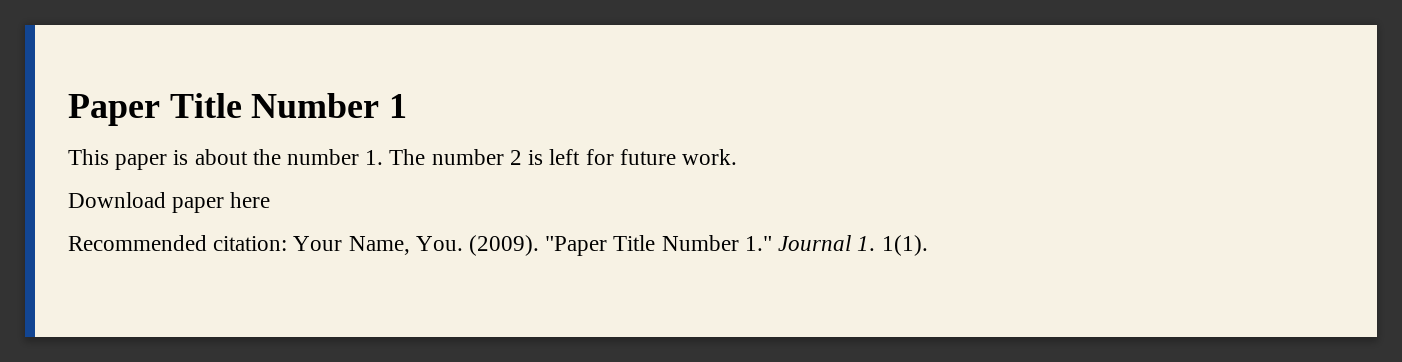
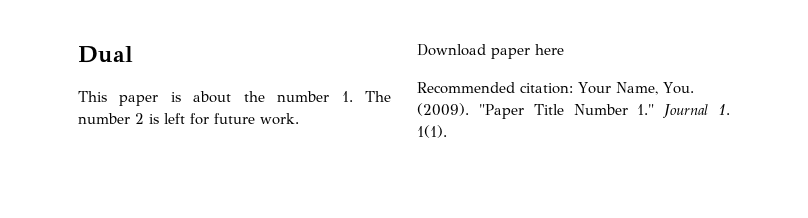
[68,93,408,126] Paper Title Number 1 -> [78,46,133,63] Dual

